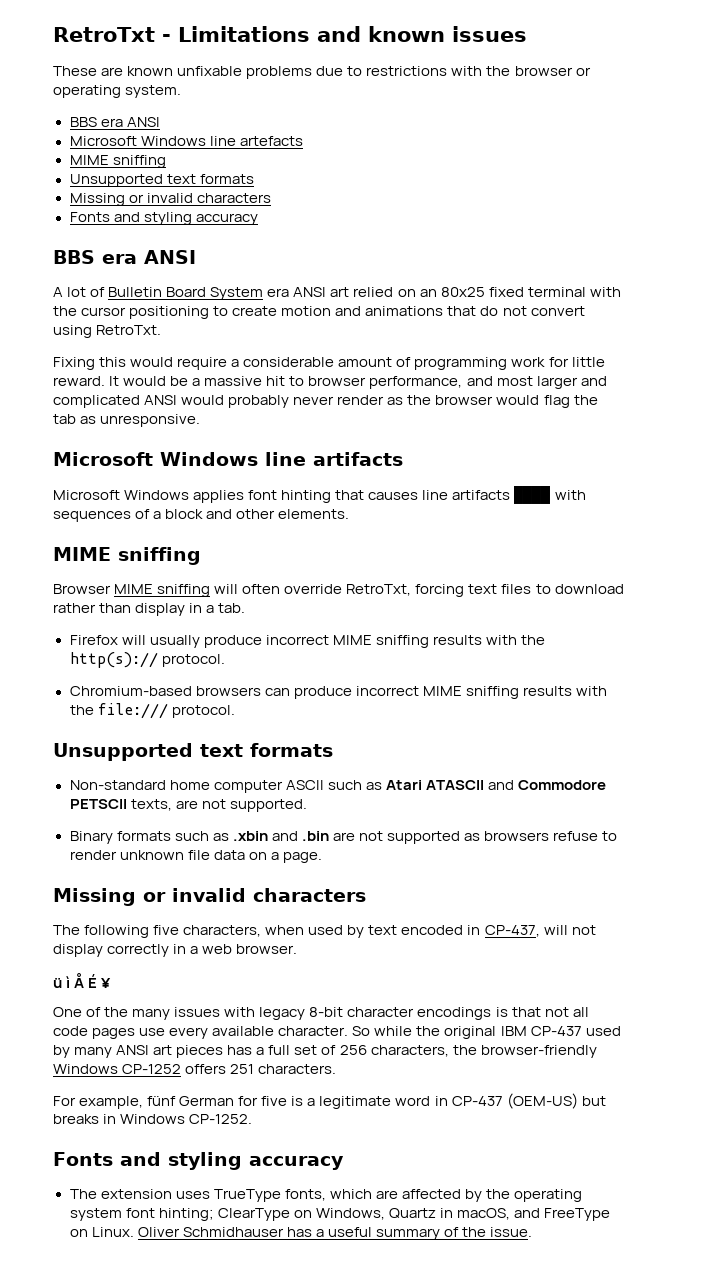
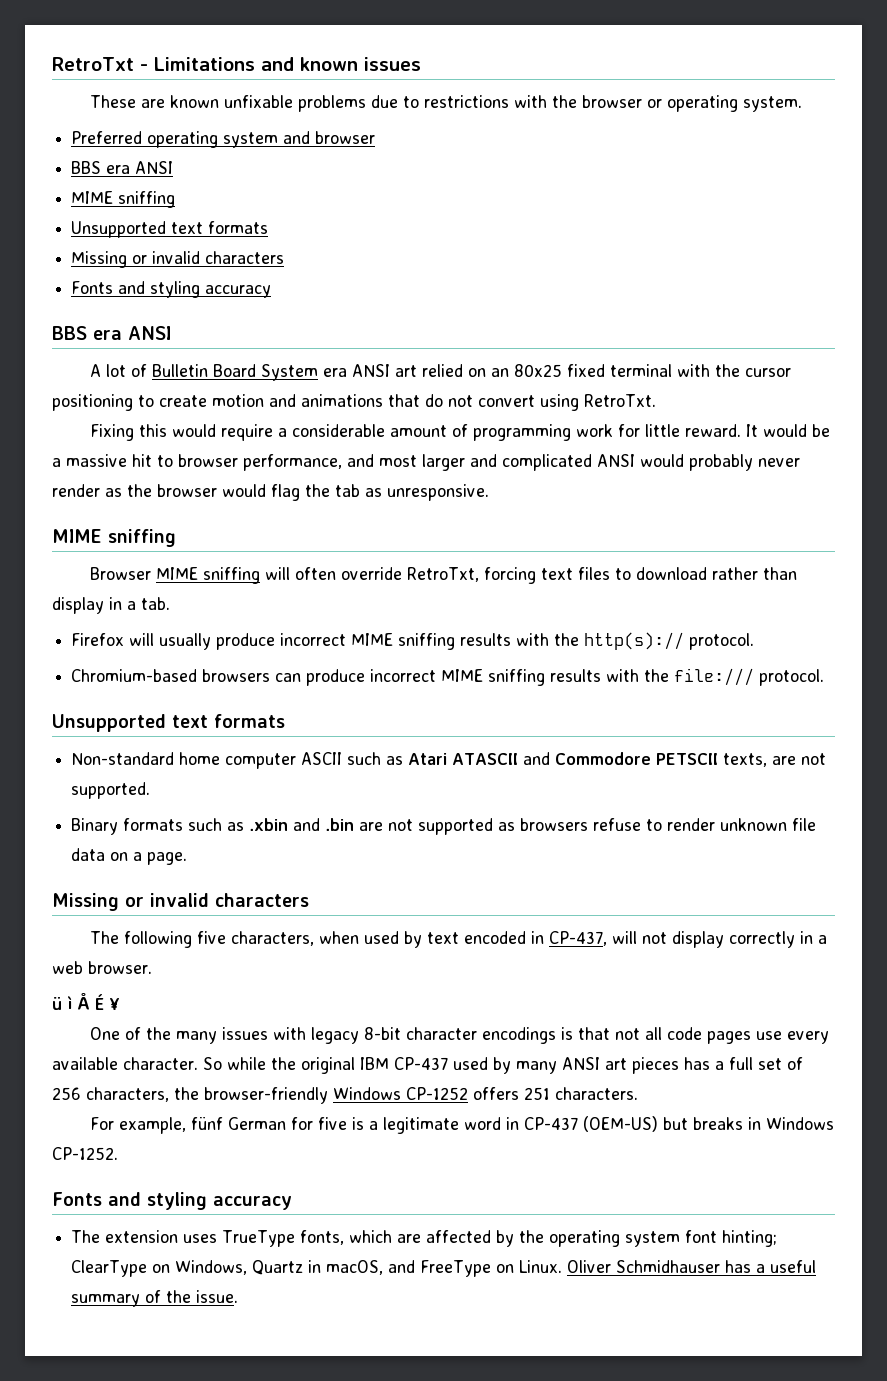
[69,117,160,127] [69,136,303,146] // BBS era ANSI // Microsoft Windows line artefacts -> [71,131,376,148] [71,161,174,174] // Preferred operating system and browser // BBS era ANSI
[53,452,403,466] [53,486,586,504] [53,509,350,522] // Microsoft Windows line artifacts // Microsoft Windows applies font hinting that causes line artifacts ████ with sequences of a block and other elements. -> (489, 492) none

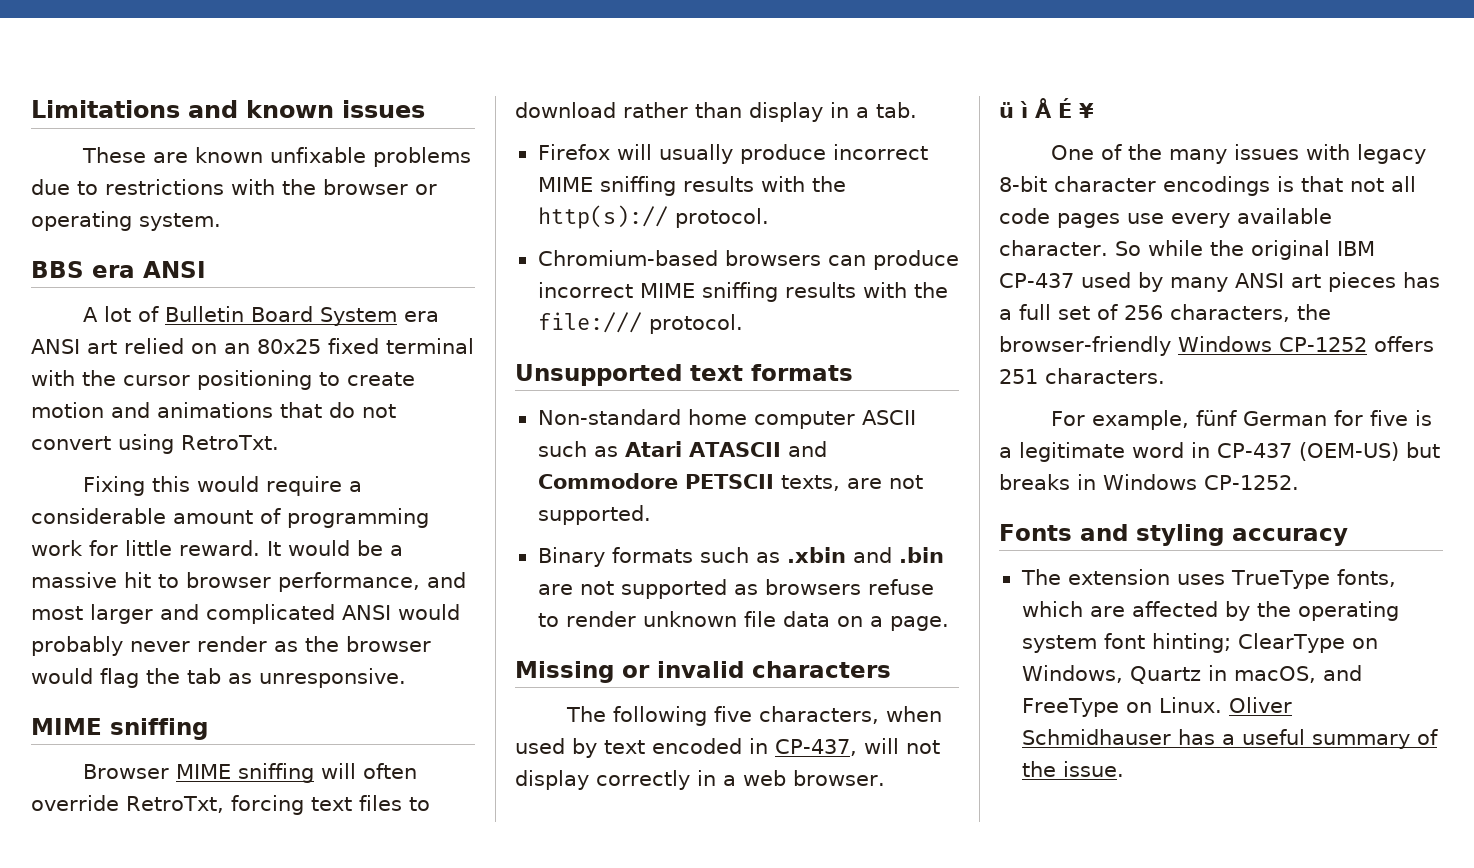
[52,57,148,71] RetroTxt - -> (31, 109) none
[71,131,376,148] [71,161,174,174] [71,191,176,208] [71,221,269,238] [71,251,285,268] [71,281,272,298] // Preferred operating system and browser // BBS era ANSI // MIME sniffing // Unsupported text formats // Missing or invalid characters // Fonts and styling accuracy -> (221, 222) none

